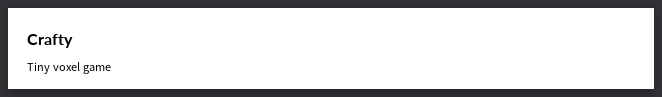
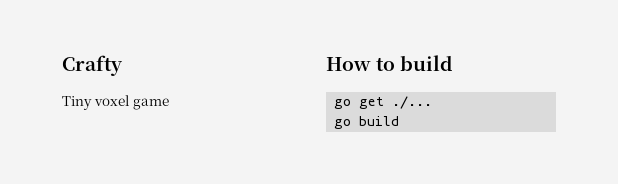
(111, 69) none -> [326,55,454,71] [334,96,433,109] [334,116,400,129] // How to build // go get ./... // go build

